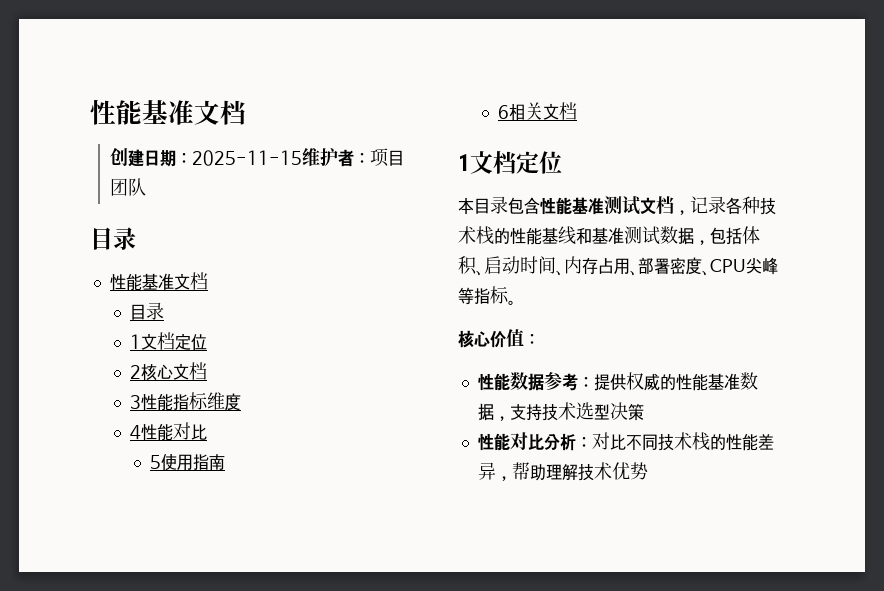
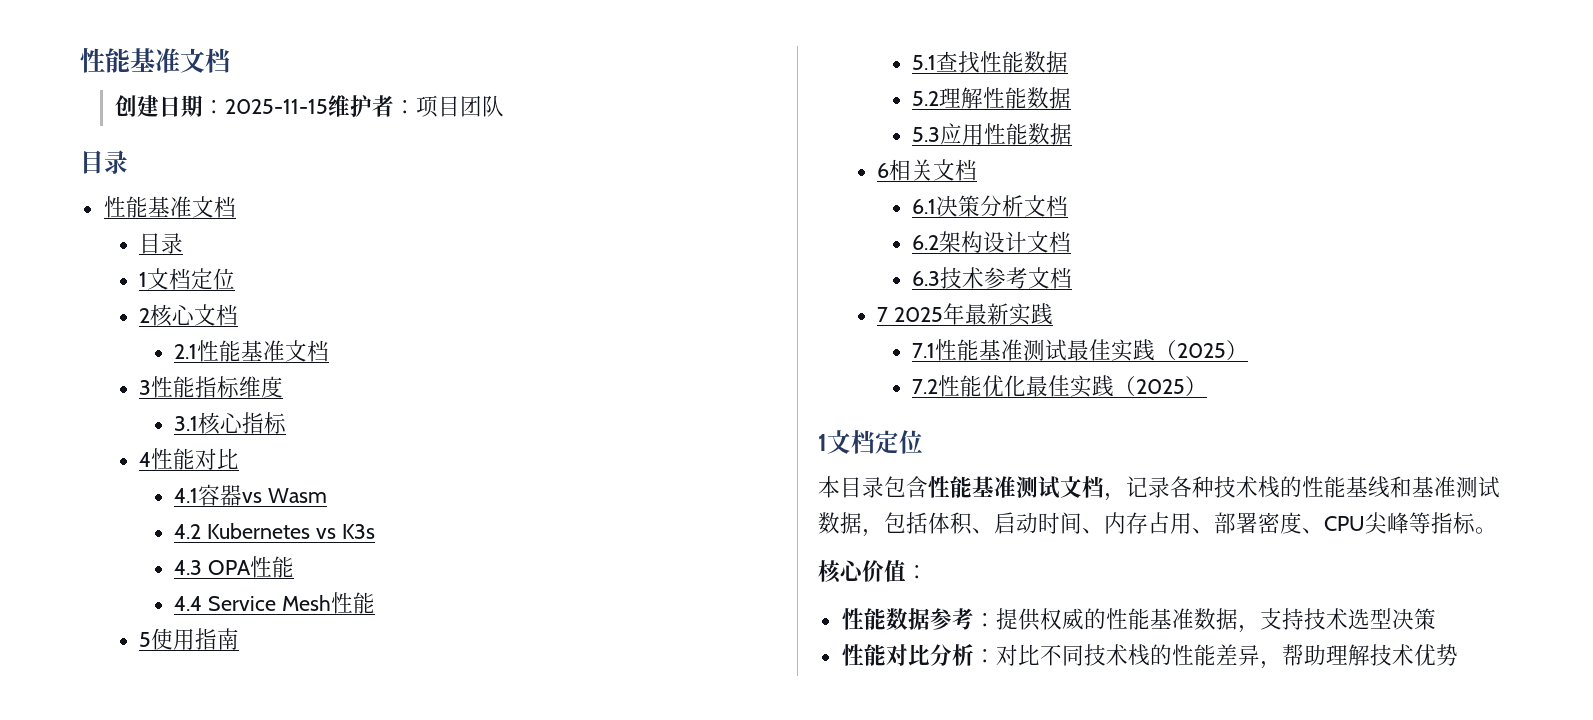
(207, 371) none -> [174,340,330,362] // 2.1性能基准文档
(241, 402) none -> [174,412,288,435] // 3.1核心指标
[150,454,226,471] [497,102,577,121] 5使用指南 // 6相关文档 -> [174,484,327,506] [174,523,375,539] [174,556,294,578] [174,592,375,614] [138,628,239,650] [912,51,1069,73] [912,87,1072,109] [912,123,1073,145] [876,159,977,181] [912,195,1069,217] [912,231,1072,253] [912,267,1073,289] [876,303,1053,326] [912,339,1249,362] [912,375,1208,398] 4.1容器vs Wasm // 4.2 Kubernetes vs K3s // 4.3 OPA性能 // 4.4 Service Mesh性能 // 5使用指南 // 5.1查找性能数据 // 5.2理解性能数据 // 5.3应用性能数据 // 6相关文档 // 6.1决策分析文档 // 6.2架构设计文档 // 6.3技术参考文档 // 7 2025年最新实践 // 7.1性能基准测试最佳实践（2025） // 7.2性能优化最佳实践（2025）

